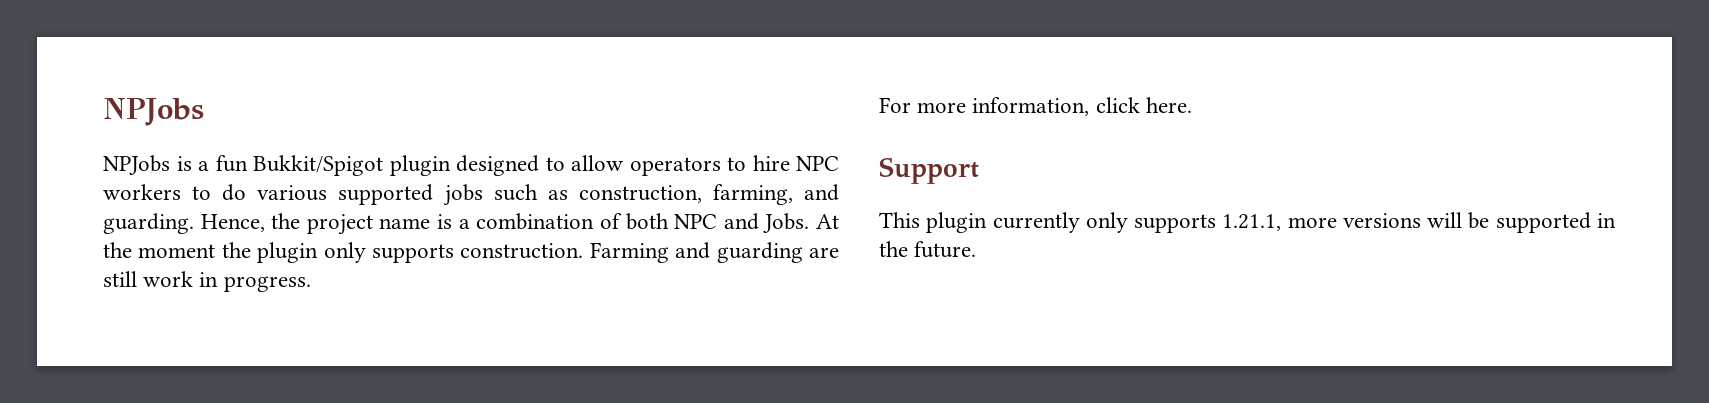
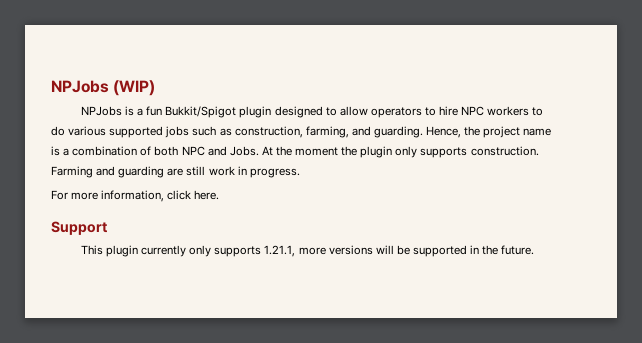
[103,98,204,126] NPJobs -> [51,80,156,96] NPJobs (WIP)

